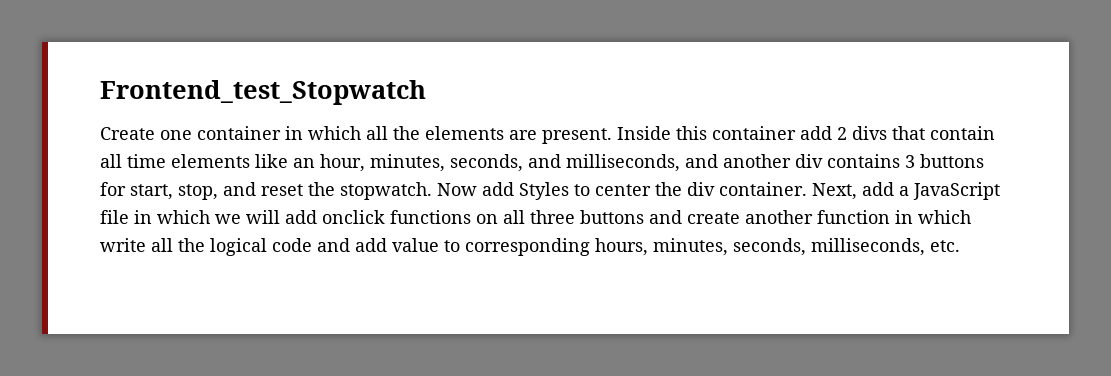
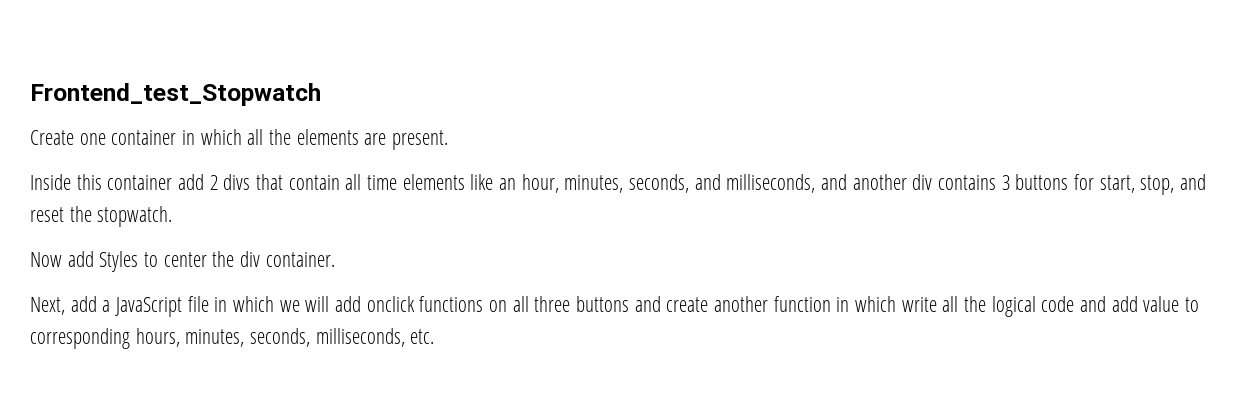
(612, 136) none -> (449, 140) //
(432, 191) none -> (173, 216) //
(807, 189) none -> (335, 259) //

